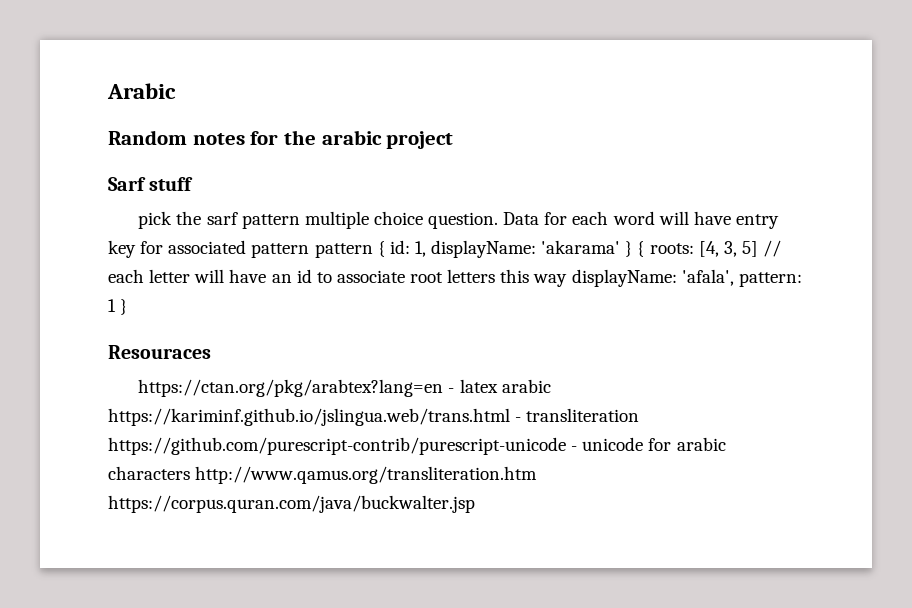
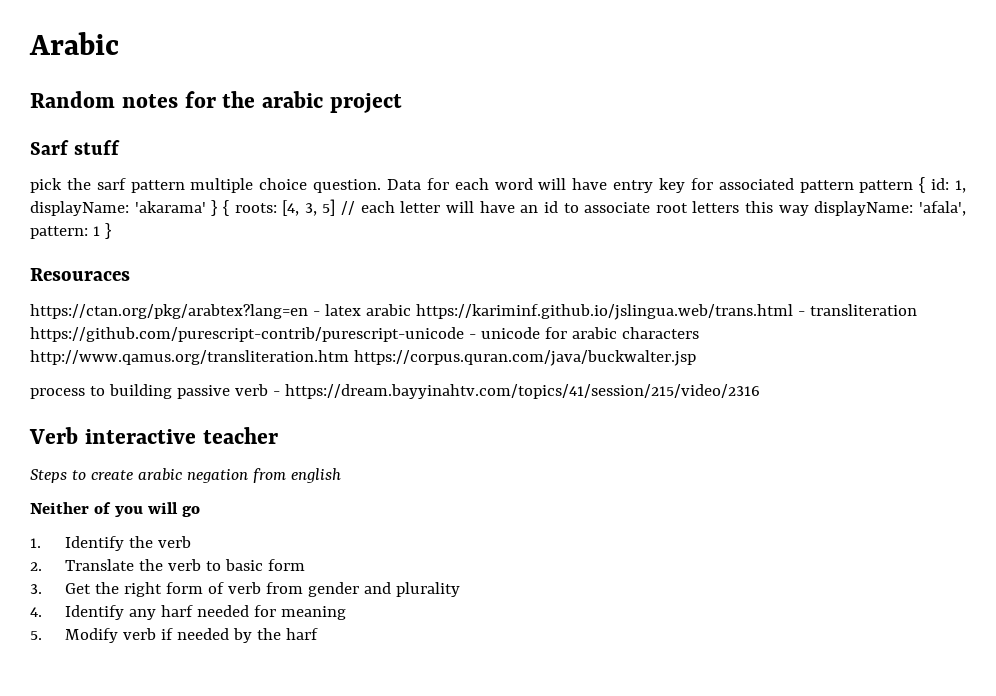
(475, 504) none -> [30,384,760,399] [29,427,278,444] [30,468,341,483] [30,502,200,517] [30,536,192,551] [30,559,306,571] [30,582,461,597] [30,605,347,620] [30,628,319,643] // process to building passive verb - https://dream.bayyinahtv.com/topics/41/session/215/video/2316 // Verb interactive teacher // Steps to create arabic negation from english // Neither of you will go // 1. Identify the verb // 2. Translate the verb to basic form // 3. Get the right form of verb from gender and plurality // 4. Identify any harf needed for meaning // 5. Modify verb if needed by the harf

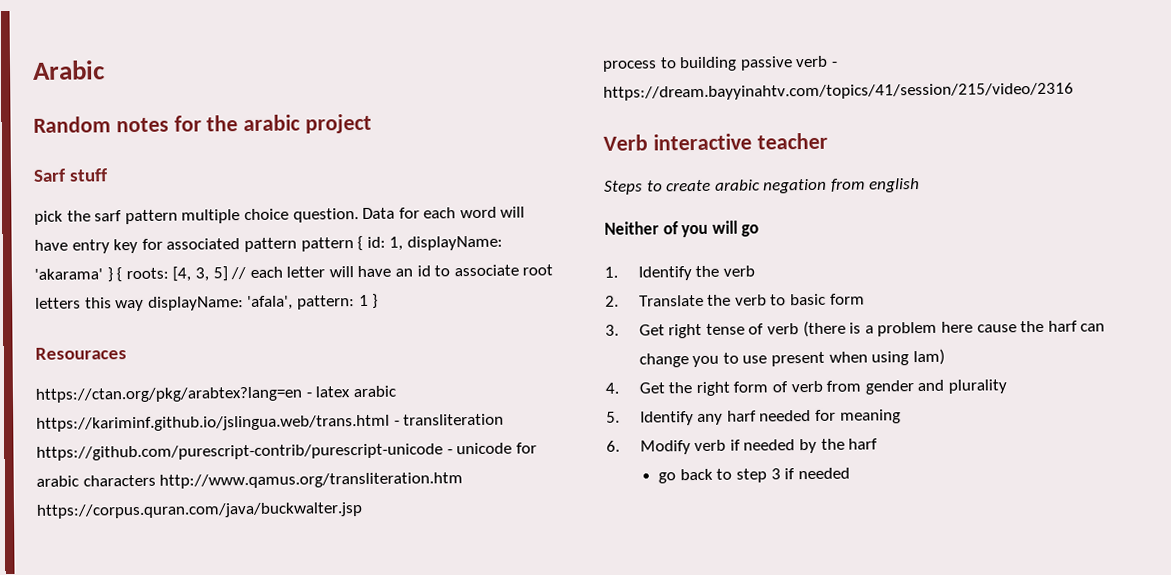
(92, 588) none -> [668,320,1106,339] [638,348,945,368] [605,382,665,394] right tense of verb (there is a problem here cause the harf can change you to use present when using lam) // 4. Get
[30,607,42,617] 4. -> [606,411,620,423] 5.
[30,631,42,640] 5. -> [606,440,620,452] 6.
(319, 634) none -> [658,467,850,484] // go back to step 3 if needed

